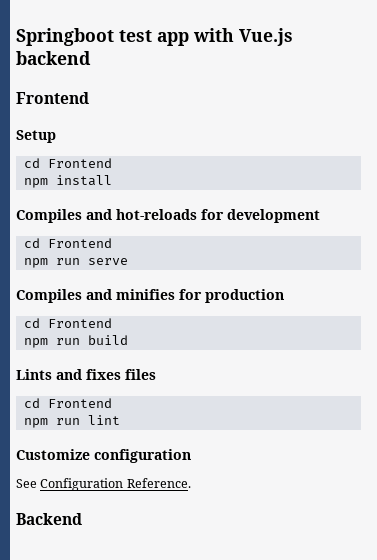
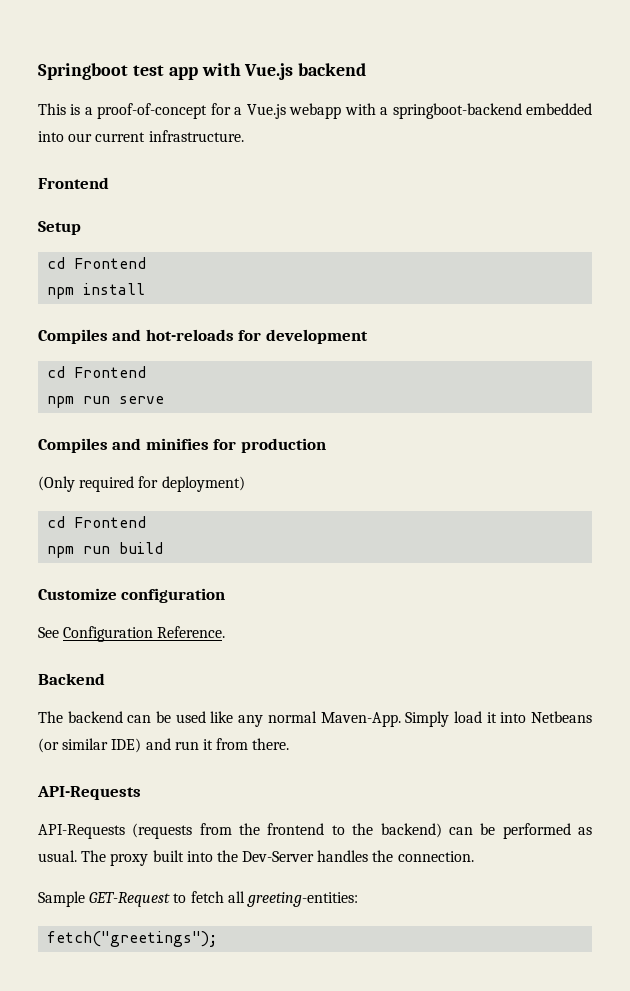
(91, 58) none -> [38,103,592,119] [38,130,244,142] // This is a proof-of-concept for a Vue.js webapp with a springboot-backend embedded into our current infrastructure.
(284, 296) none -> [38,476,245,492] // (Only required for deployment)
[16,369,156,380] [23,398,112,408] [23,415,120,428] // Lints and fixes files // cd Frontend // npm run lint -> (164, 548) none
(82, 519) none -> [38,711,592,727] [38,738,290,753] [37,786,141,800] [38,823,592,839] [38,850,474,866] [38,891,358,907] [47,931,218,947] // The backend can be used like any normal Maven-App. Simply load it into Netbeans (or similar IDE) and run it from there. // API-Requests // API-Requests (requests from the frontend to the backend) can be performed as usual. The proxy built into the Dev-Server handles the connection. // Sample GET-Request to fetch all greeting-entities: // fetch("greetings");

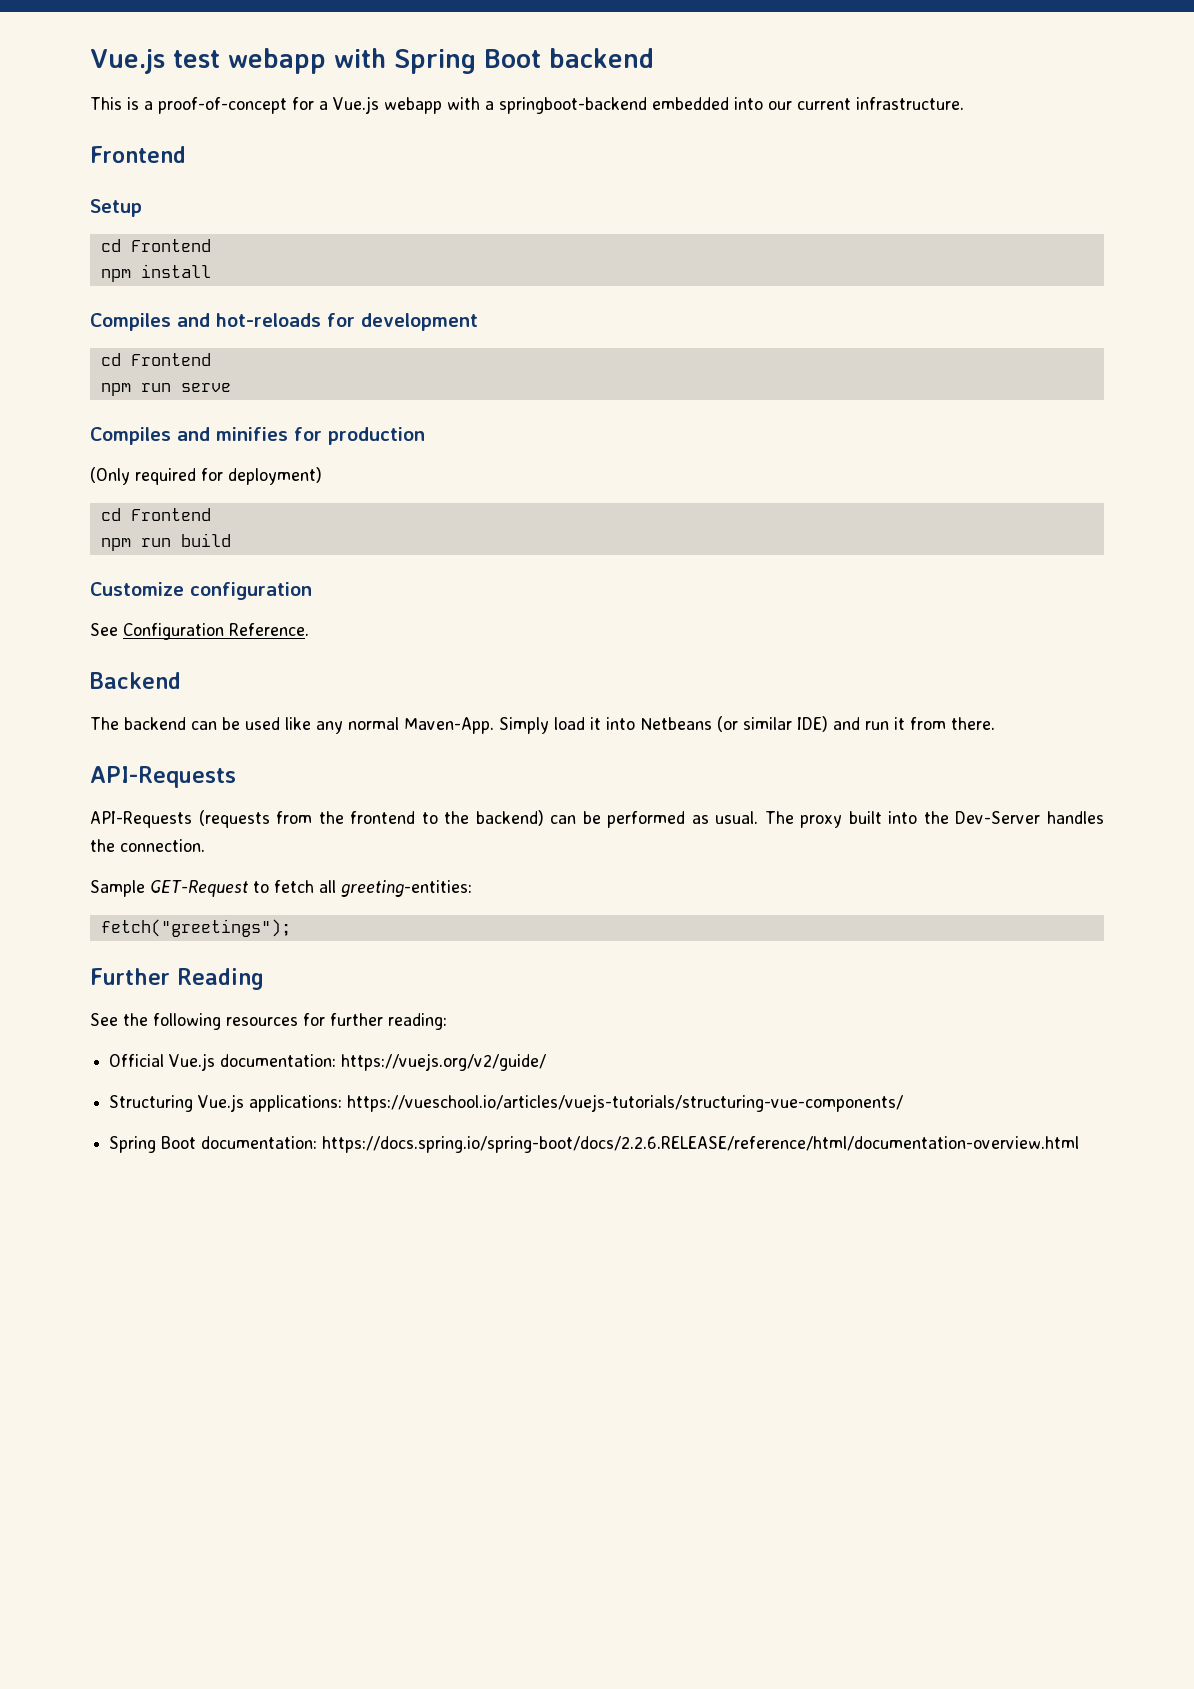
[38,63,294,80] Springboot test app with Vue.js -> [90,48,541,74] Vue.js test webapp with Spring Boot
(218, 939) none -> [90,968,264,990] [90,1013,447,1030] [109,1053,547,1071] [109,1094,904,1112] [109,1136,1080,1153] // Further Reading // See the following resources for further reading: // Official Vue.js documentation: https://vuejs.org/v2/guide/ // Structuring Vue.js applications: https://vueschool.io/articles/vuejs-tutorials/structuring-vue-components/ // Spring Boot documentation: https://docs.spring.io/spring-boot/docs/2.2.6.RELEASE/reference/html/documentation-overview.html

